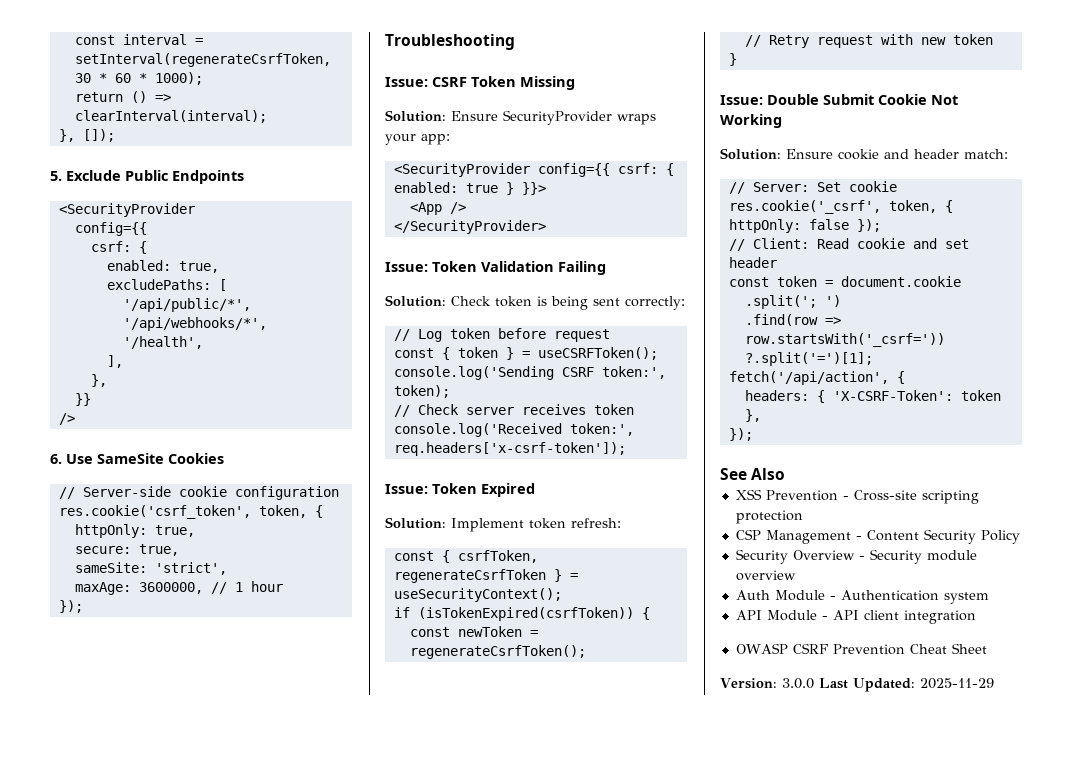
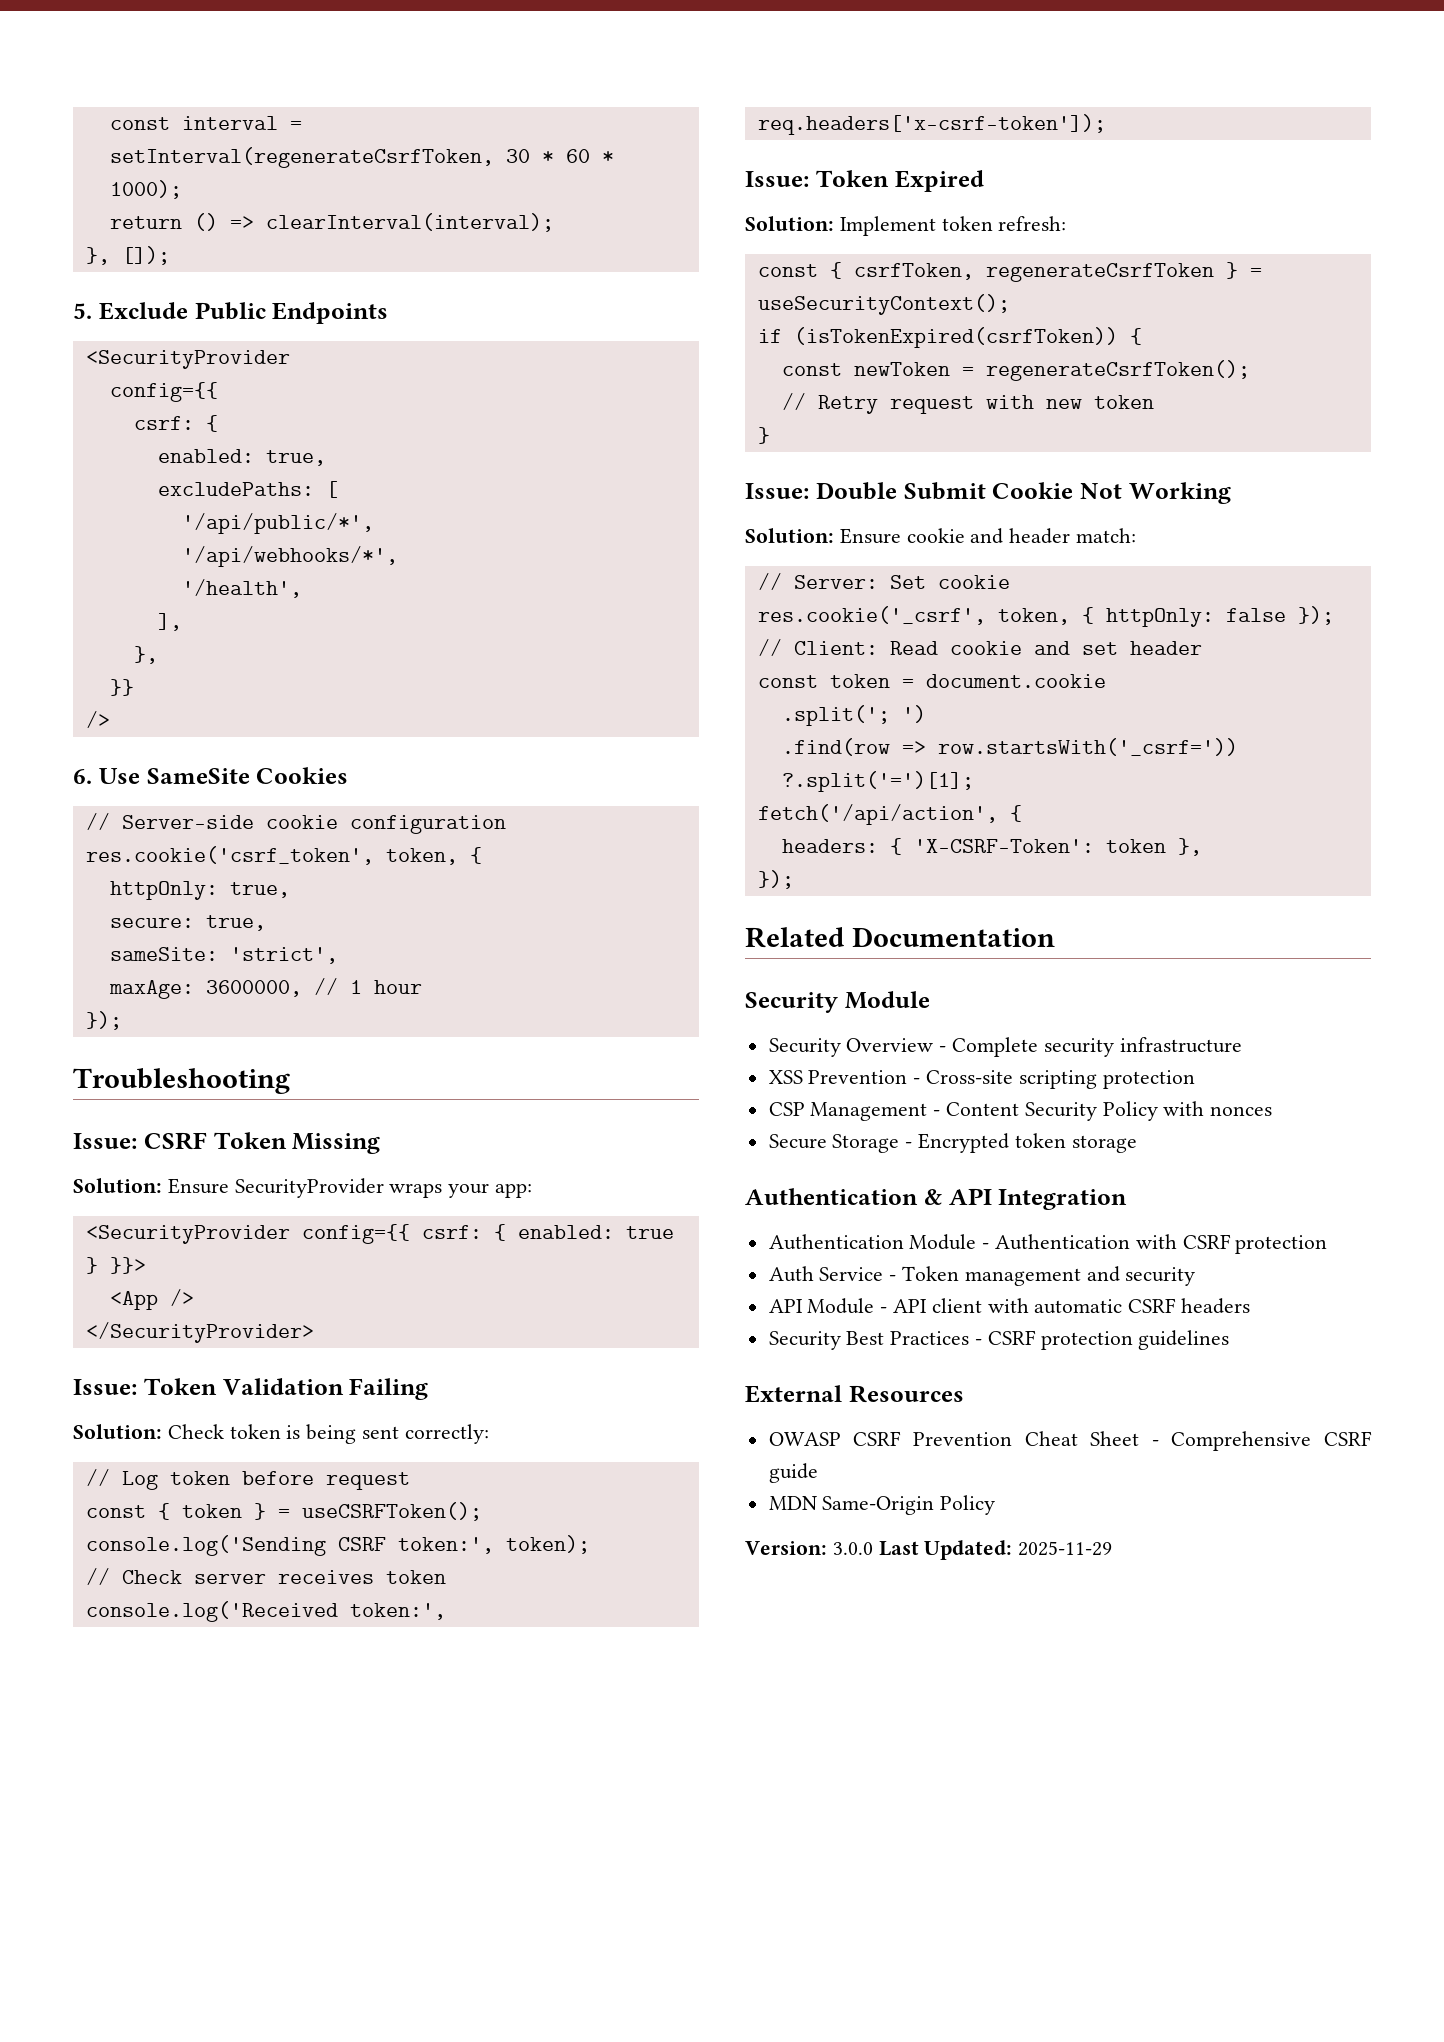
[720,468,786,480] See Also -> [745,927,1055,948] [745,991,930,1013] [768,1037,1242,1057] Related Documentation // Security Module // Security Overview - Complete security infrastructure
[735,549,977,564] [735,570,796,581] [735,590,989,604] // Security Overview - Security module overview // Auth Module - Authentication system -> [1163,1101,1273,1116] [768,1133,1137,1153] [745,1188,1128,1210] [768,1234,1328,1254] [768,1266,1196,1286] with nonces // Secure Storage - Encrypted token storage // Authentication & API Integration // Authentication Module - Authentication with CSRF protection // Auth Service - Token management and security
[903,610,976,624] integration -> [987,1298,1251,1314] [768,1330,1230,1350] [745,1385,964,1403] with automatic CSRF headers // Security Best Practices - CSRF protection guidelines // External Resources
(987, 648) none -> [1151,1431,1372,1451] [768,1463,818,1483] [768,1495,996,1515] - Comprehensive CSRF guide // MDN Same-Origin Policy

